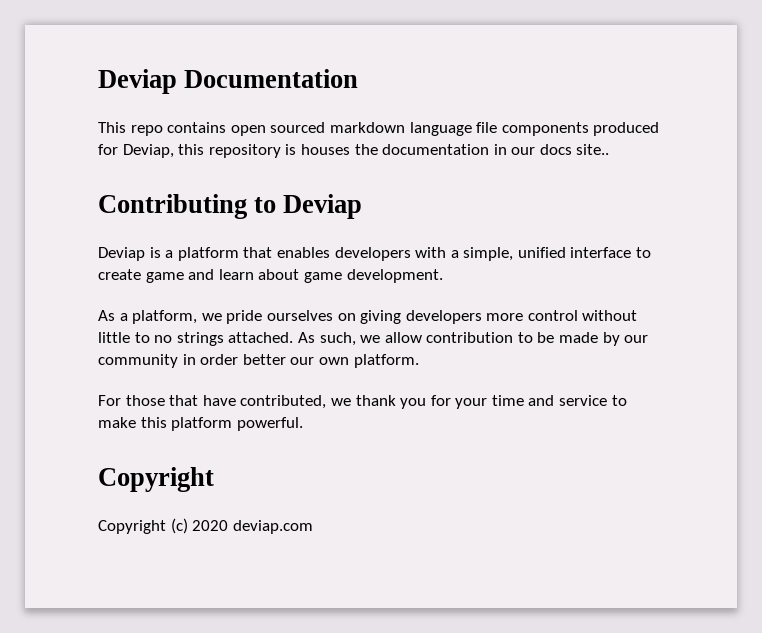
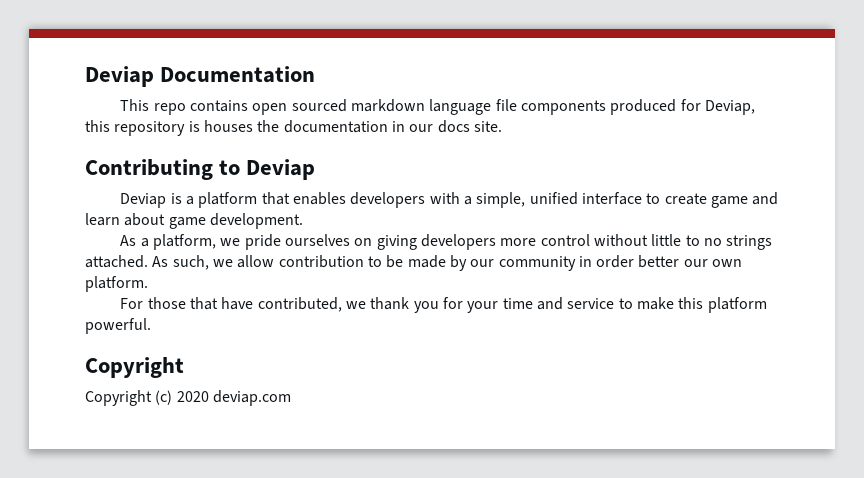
[576,144,610,155] site.. -> [473,121,502,132] site.

